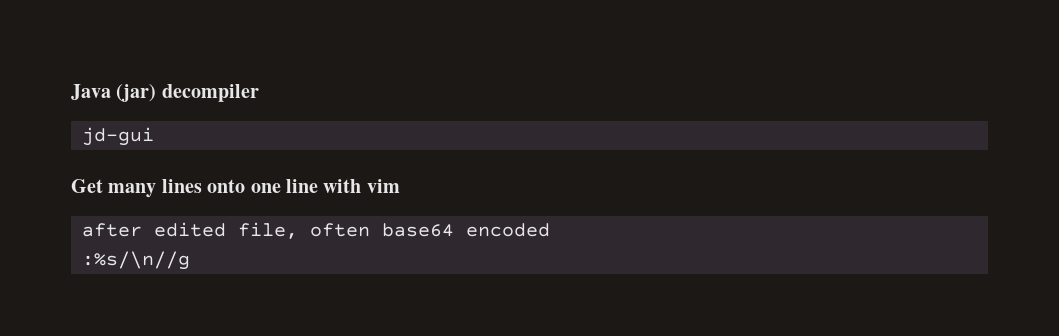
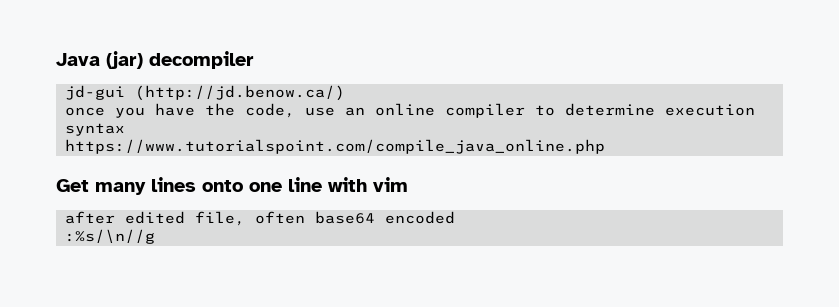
(154, 136) none -> [134,85,345,101] [64,103,755,118] [64,123,125,136] [64,139,605,154] (http://jd.benow.ca/) // once you have the code, use an online compiler to determine execution syntax // https://www.tutorialspoint.com/compile_java_online.php

